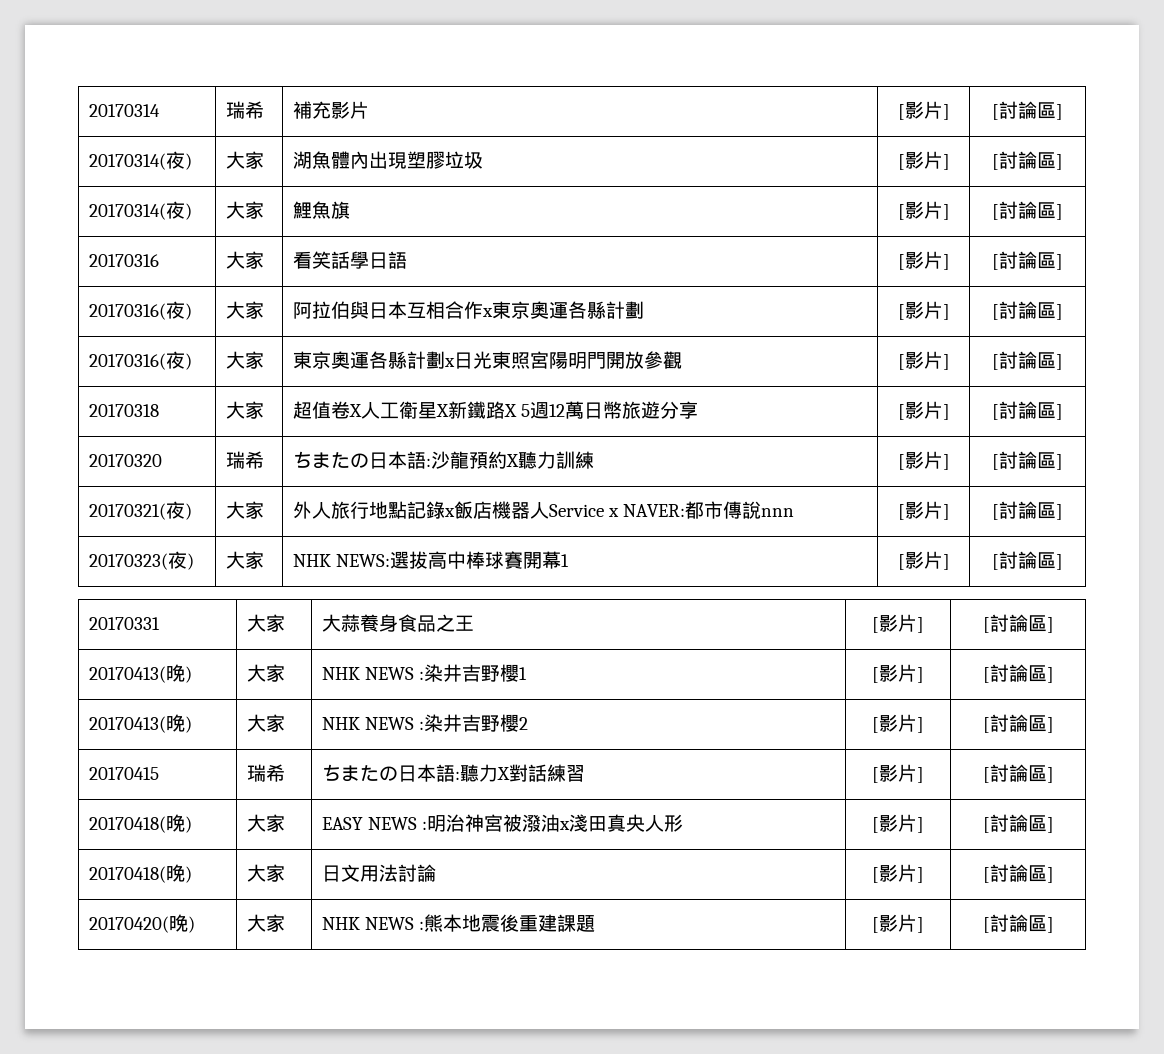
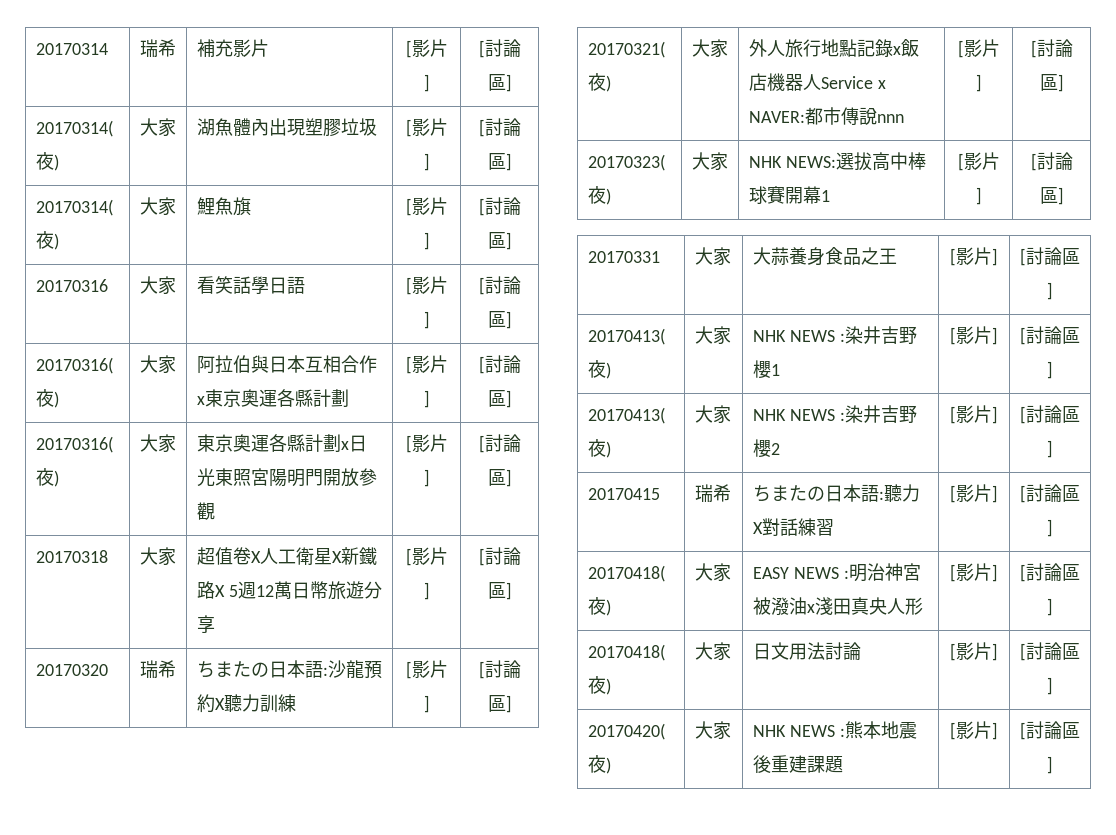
[166,664,186,682] 晚 -> [587,360,606,378] 夜
[166,714,186,732] 晚 -> [587,439,606,457] 夜
[166,814,186,832] 晚 -> [587,597,606,615] 夜
[166,864,186,882] 晚 -> [587,676,606,694] 夜
[169,914,189,932] 晚 -> [587,755,606,773] 夜

